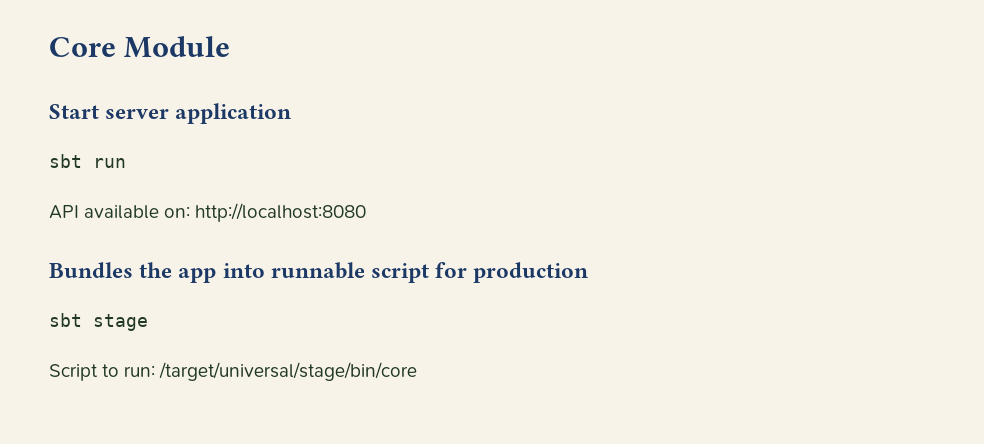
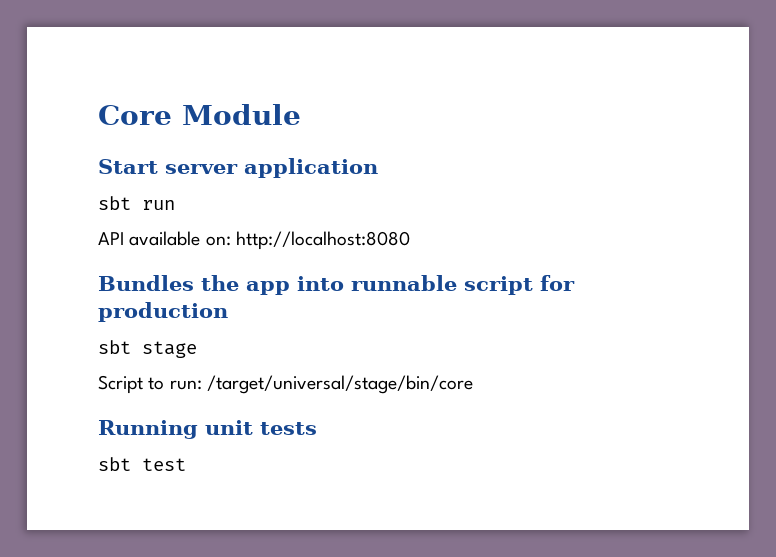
(418, 371) none -> [98,420,317,439] [98,457,186,471] // Running unit tests // sbt test

